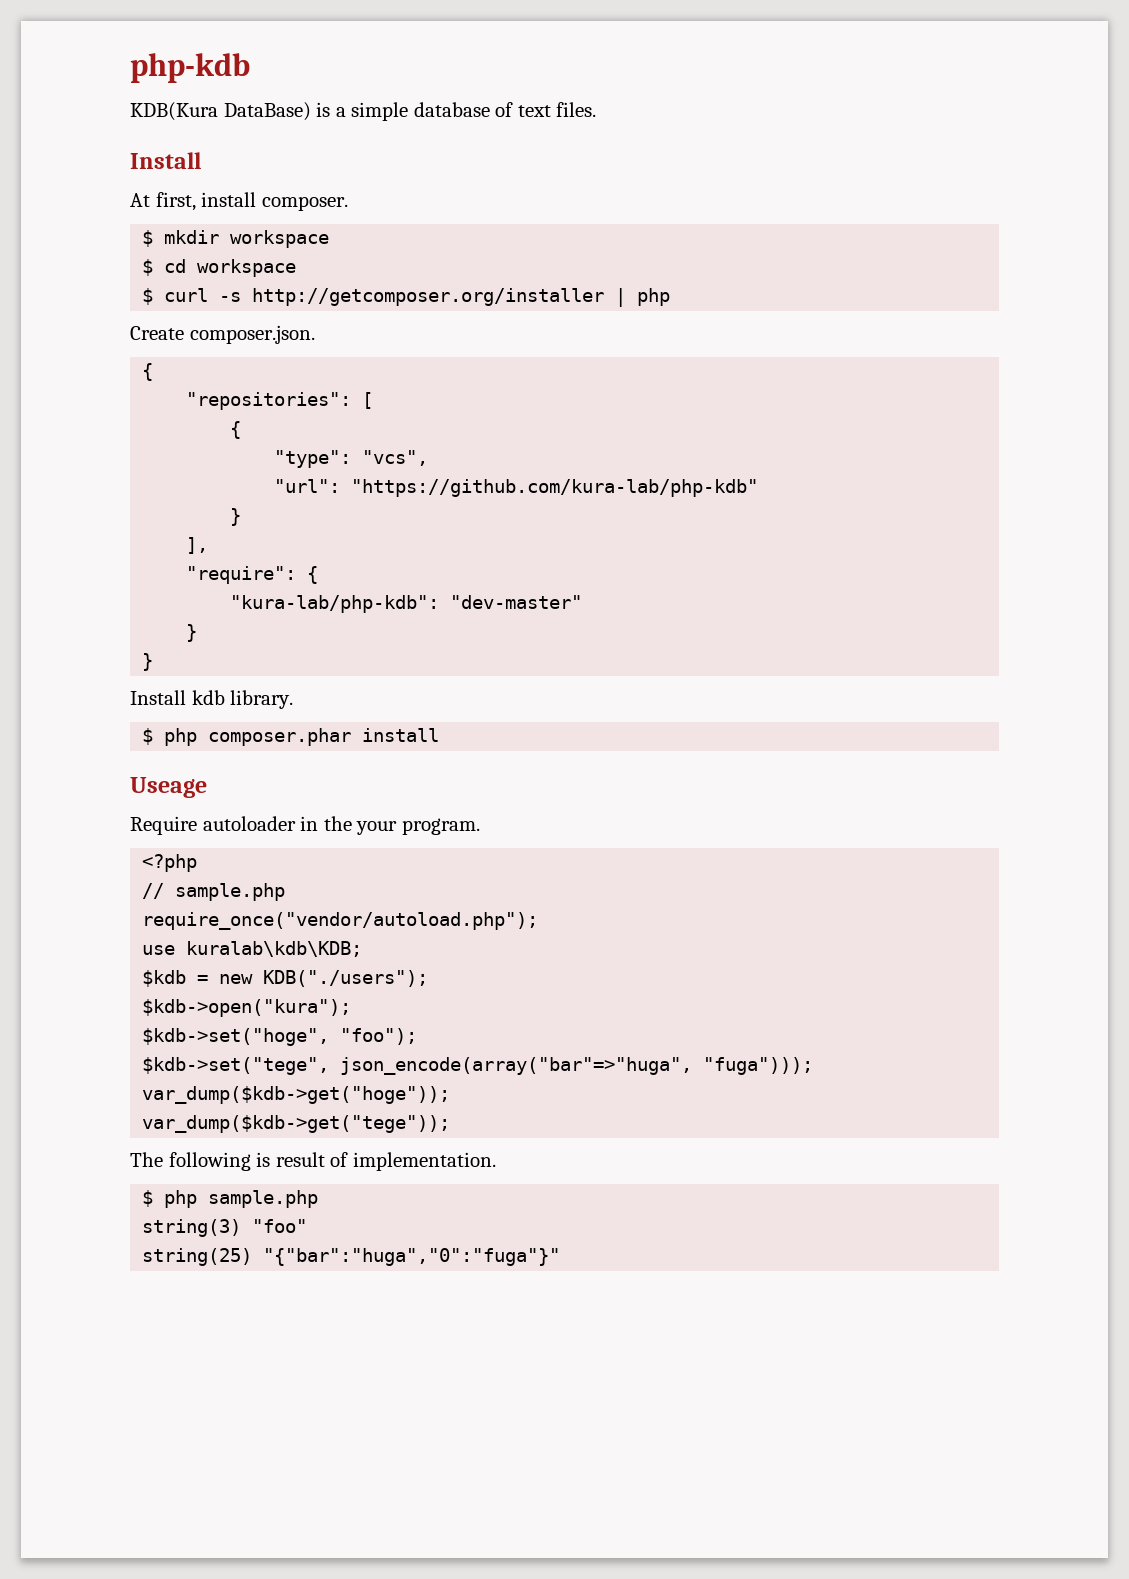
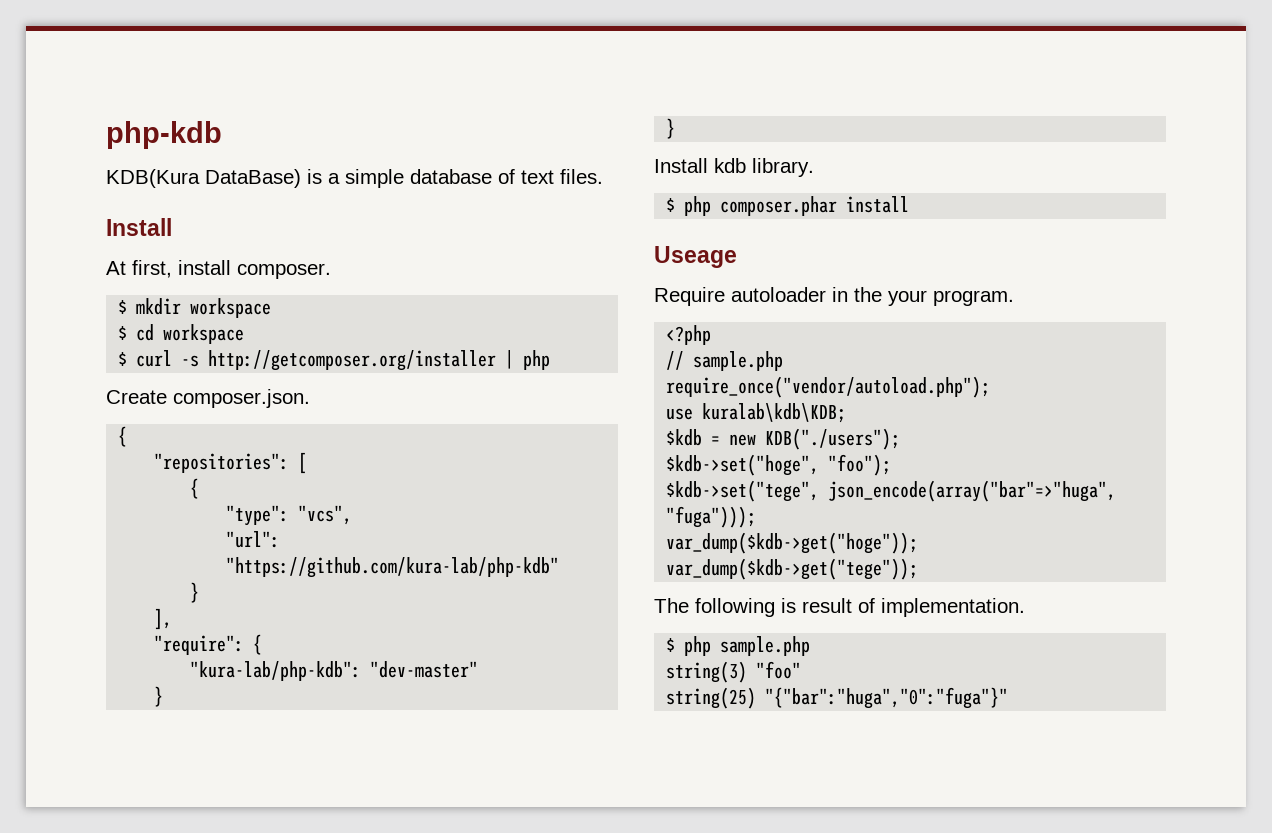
[142,999,352,1017] // $kdb->open("kura"); -> (901, 439) none

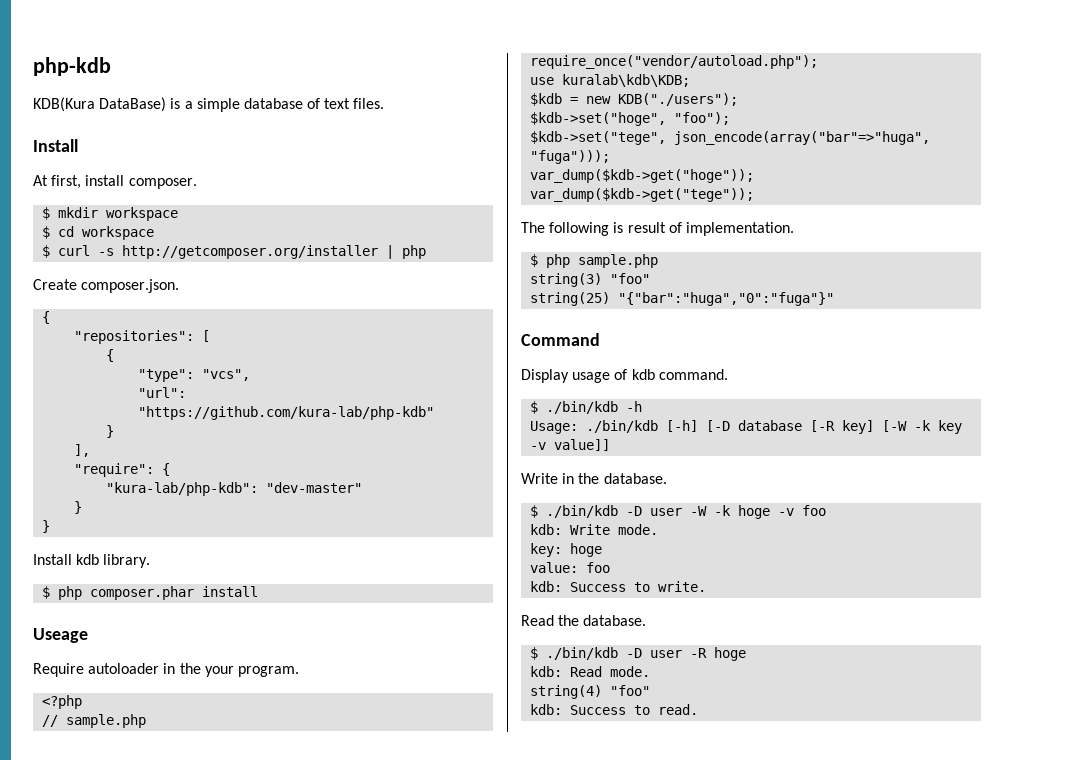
(1009, 698) none -> [521,333,600,346] [521,369,728,383] [530,401,643,414] [530,420,963,434] [530,439,611,451] [521,473,667,484] [530,505,827,519] [530,524,659,535] [530,543,603,557] [530,562,611,573] [530,581,707,592] [521,615,647,626] [530,647,747,661] [530,666,651,677] [530,685,651,699] [530,704,699,715] // Command // Display usage of kdb command. // $ ./bin/kdb -h // Usage: ./bin/kdb [-h] [-D database [-R key] [-W -k key -v value]] // Write in the database. // $ ./bin/kdb -D user -W -k hoge -v foo // kdb: Write mode. // key: hoge // value: foo // kdb: Success to write. // Read the database. // $ ./bin/kdb -D user -R hoge // kdb: Read mode. // string(4) "foo" // kdb: Success to read.

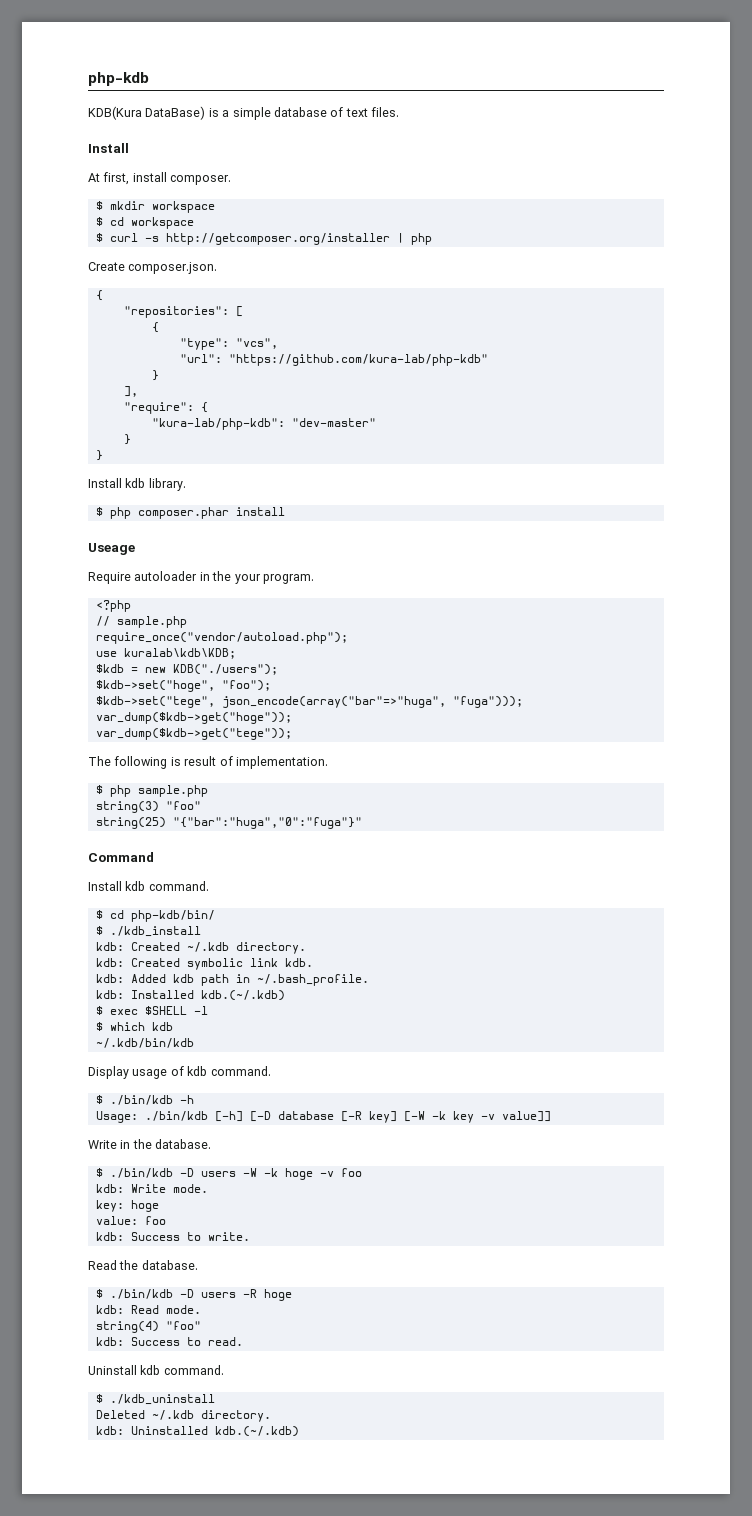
(600, 339) none -> [88,881,209,891] [95,910,215,922] [95,926,201,937] [95,942,306,954] [95,958,313,970] [95,974,369,986] [95,990,285,1001] [95,1006,208,1015] [95,1022,173,1031] [95,1038,194,1048] // Install kdb command. // $ cd php-kdb/bin/ // $ ./kdb_install // kdb: Created ~/.kdb directory. // kdb: Created symbolic link kdb. // kdb: Added kdb path in ~/.bash_profile. // kdb: Installed kdb.(~/.kdb) // $ exec $SHELL -l // $ which kdb // ~/.kdb/bin/kdb
[650,508,683,516] user -> [200,1171,236,1177] users
[650,650,683,658] user -> [200,1292,236,1298] users
(699, 709) none -> [88,1365,224,1375] [95,1394,215,1405] [95,1410,271,1422] [95,1426,299,1437] // Uninstall kdb command. // $ ./kdb_uninstall // Deleted ~/.kdb directory. // kdb: Uninstalled kdb.(~/.kdb)

